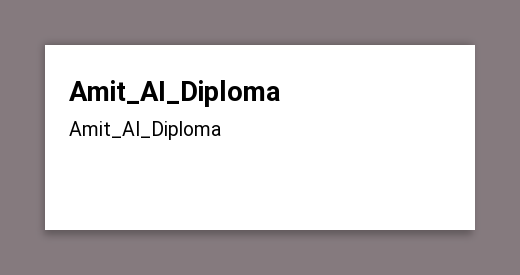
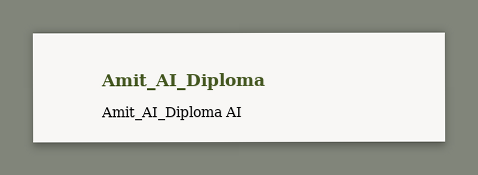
(221, 130) none -> [225,106,243,118] AI

